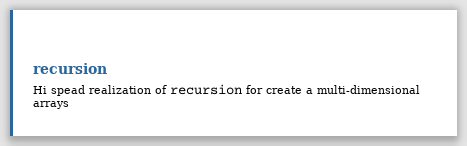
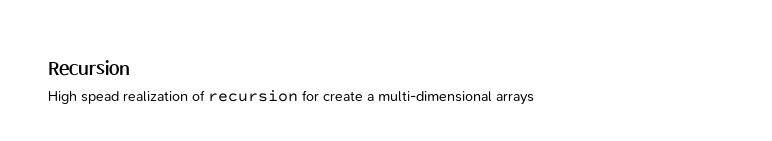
[33,63,107,74] [33,86,47,94] recursion // Hi -> [48,60,130,76] [48,91,77,104] Recursion // High

